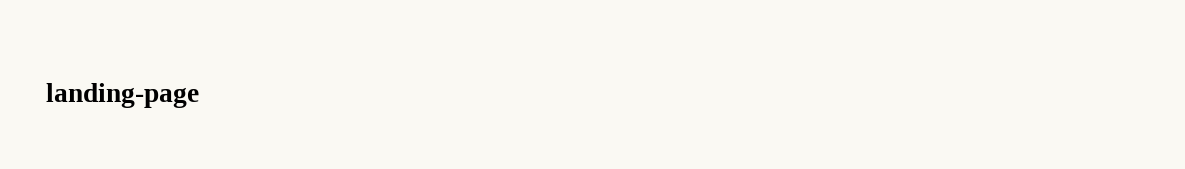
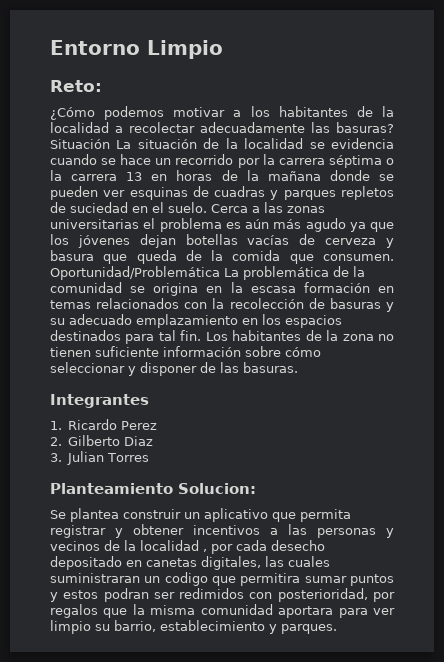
[46,83,199,108] landing-page -> [50,40,223,59] [50,80,102,92] [50,106,394,120] [50,122,394,133] [50,138,394,149] [50,154,394,168] [50,170,394,181] [50,186,394,200] [50,202,325,213] [50,218,394,232] [50,234,394,248] [50,250,394,264] [50,266,365,280] [50,282,394,296] [50,298,395,312] [50,314,342,328] [50,330,395,344] [50,346,321,357] [50,362,298,376] [50,394,149,408] [50,419,158,430] [50,435,154,446] [50,451,150,465] [50,483,256,494] [50,508,351,522] [50,524,394,538] [50,540,325,554] [50,556,330,570] [50,572,394,586] [50,588,395,602] [50,604,395,618] [50,620,337,634] Entorno Limpio // Reto: // ¿Cómo podemos motivar a los habitantes de la localidad a recolectar adecuadamente las basuras? Situación La situación de la localidad se evidencia cuando se hace un recorrido por la carrera séptima o la carrera 13 en horas de la mañana donde se pueden ver esquinas de cuadras y parques repletos de suciedad en el suelo. Cerca a las zonas universitarias el problema es aún más agudo ya que los jóvenes dejan botellas vacías de cerveza y basura que queda de la comida que consumen. Oportunidad/Problemática La problemática de la comunidad se origina en la escasa formación en temas relacionados con la recolección de basuras y su adecuado emplazamiento en los espacios destinados para tal fin. Los habitantes de la zona no tienen suficiente información sobre cómo seleccionar y disponer de las basuras. // Integrantes // 1. Ricardo Perez // 2. Gilberto Diaz // 3. Julian Torres // Planteamiento Solucion: // Se plantea construir un aplicativo que permita registrar y obtener incentivos a las personas y vecinos de la localidad , por cada desecho depositado en canetas digitales, las cuales suministraran un codigo que permitira sumar puntos y estos podran ser redimidos con posterioridad, por regalos que la misma comunidad aportara para ver limpio su barrio, establecimiento y parques.

